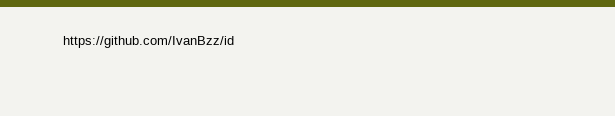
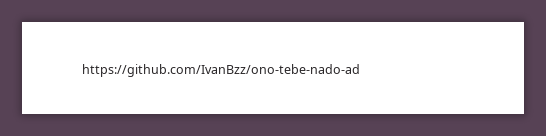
[63,36,234,48] https://github.com/IvanBzz/id -> [82,64,360,77] https://github.com/IvanBzz/ono-tebe-nado-ad

